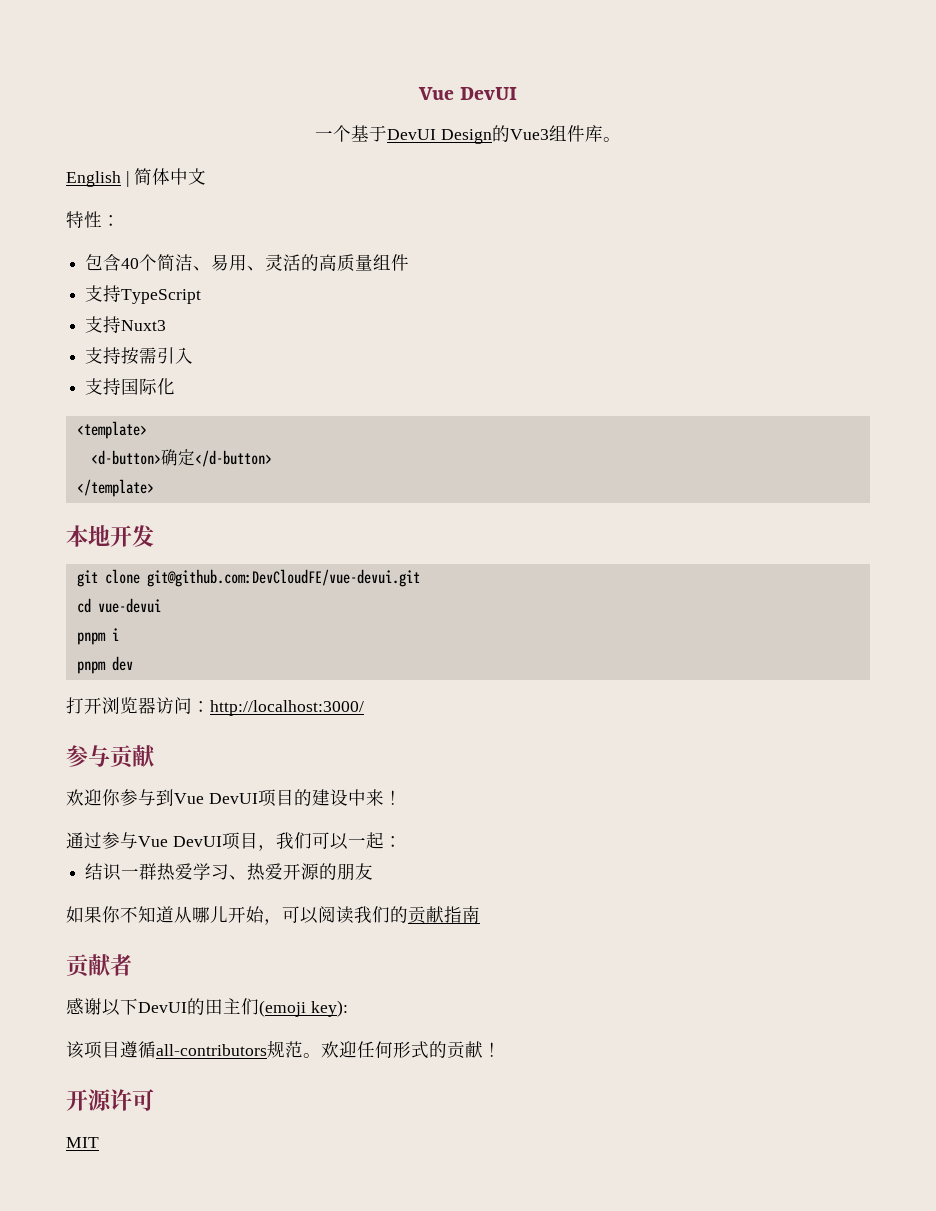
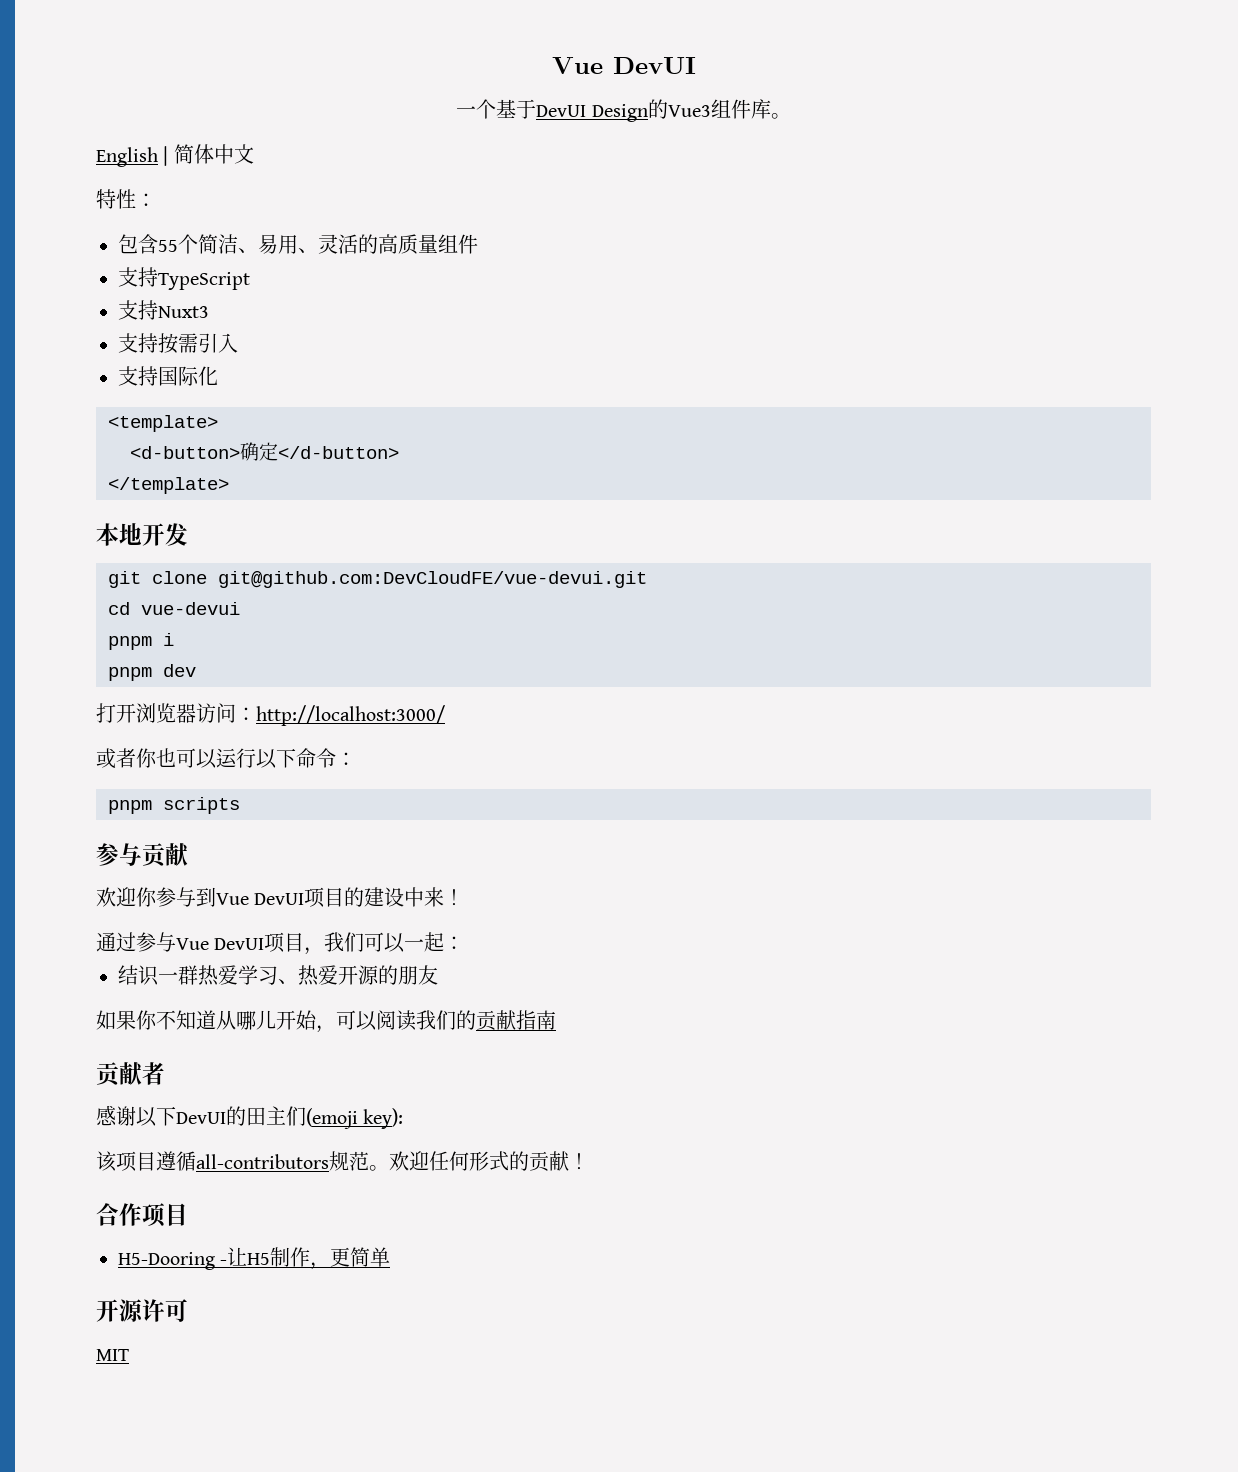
[121,258,140,269] 40 -> [158,240,178,252] 55
(364, 708) none -> [96,748,356,769] [108,797,240,814] // 或者你也可以运行以下命令： // pnpm scripts
(501, 1049) none -> [96,1203,188,1227] [118,1247,391,1270] // 合作项目 // H5-Dooring -让H5制作，更简单

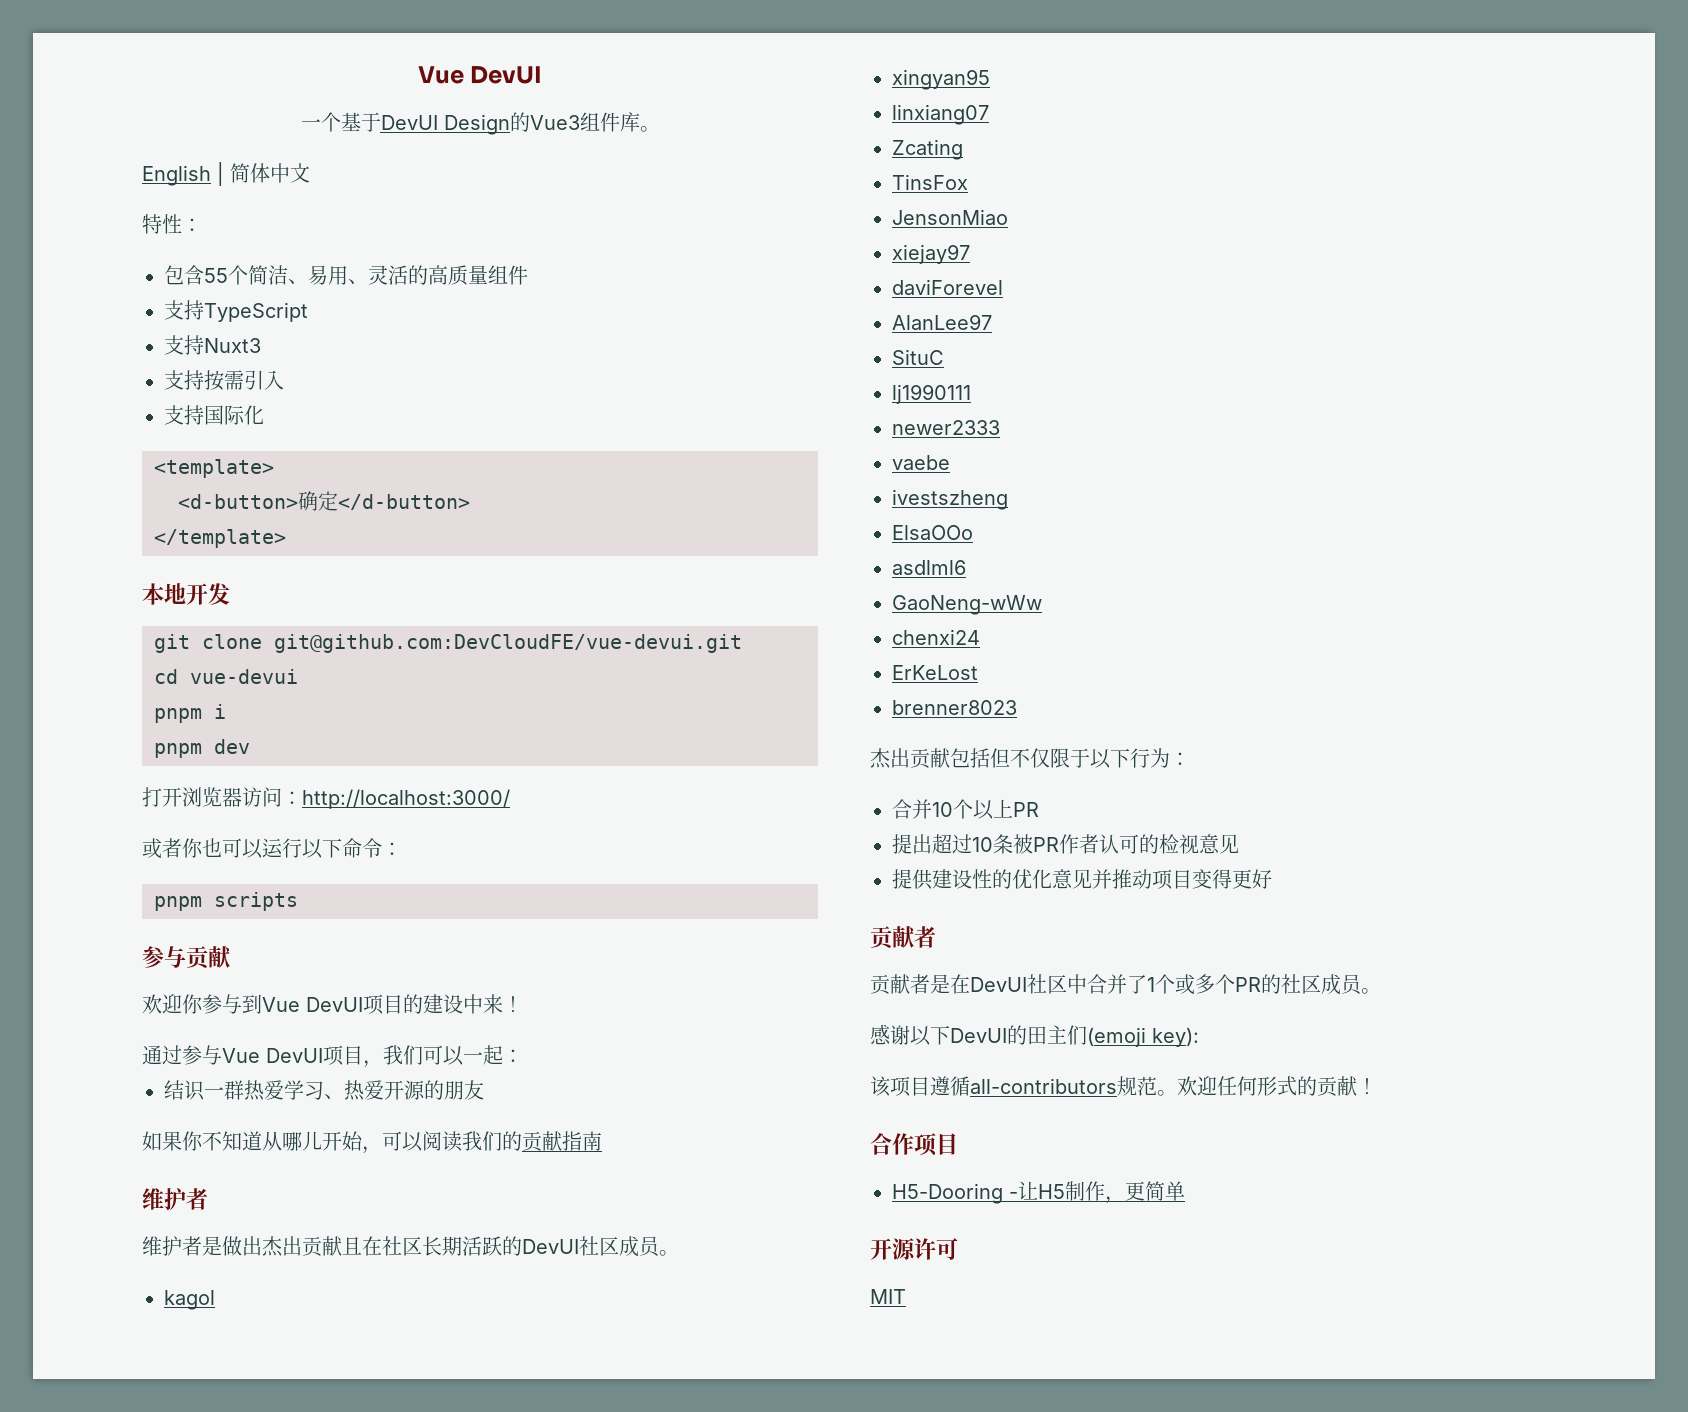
[96,1062,165,1087] 贡献者 -> [142,1188,208,1210] [142,1236,679,1257] [164,1290,215,1310] [892,69,990,90] [892,104,989,125] [892,139,963,160] [892,174,968,190] [892,209,1008,225] [892,244,970,264] [892,279,1003,295] [892,314,992,330] [892,349,944,365] [892,384,971,404] [892,420,1000,435] [892,455,950,470] [892,489,1008,510] [892,525,973,540] [892,560,966,575] [892,595,1042,615] [892,629,980,645] [892,665,978,680] [892,700,1017,715] [870,748,1190,769] [892,799,1039,820] [892,834,1239,854] [892,869,1272,890] [870,926,936,950] [870,974,1381,995] 维护者 // 维护者是做出杰出贡献且在社区长期活跃的DevUI社区成员。 // kagol // xingyan95 // linxiang07 // Zcating // TinsFox // JensonMiao // xiejay97 // daviForevel // AlanLee97 // SituC // lj1990111 // newer2333 // vaebe // ivestszheng // ElsaOOo // asdlml6 // GaoNeng-wWw // chenxi24 // ErKeLost // brenner8023 // 杰出贡献包括但不仅限于以下行为： // 合并10个以上PR // 提出超过10条被PR作者认可的检视意见 // 提供建设性的优化意见并推动项目变得更好 // 贡献者 // 贡献者是在DevUI社区中合并了1个或多个PR的社区成员。

